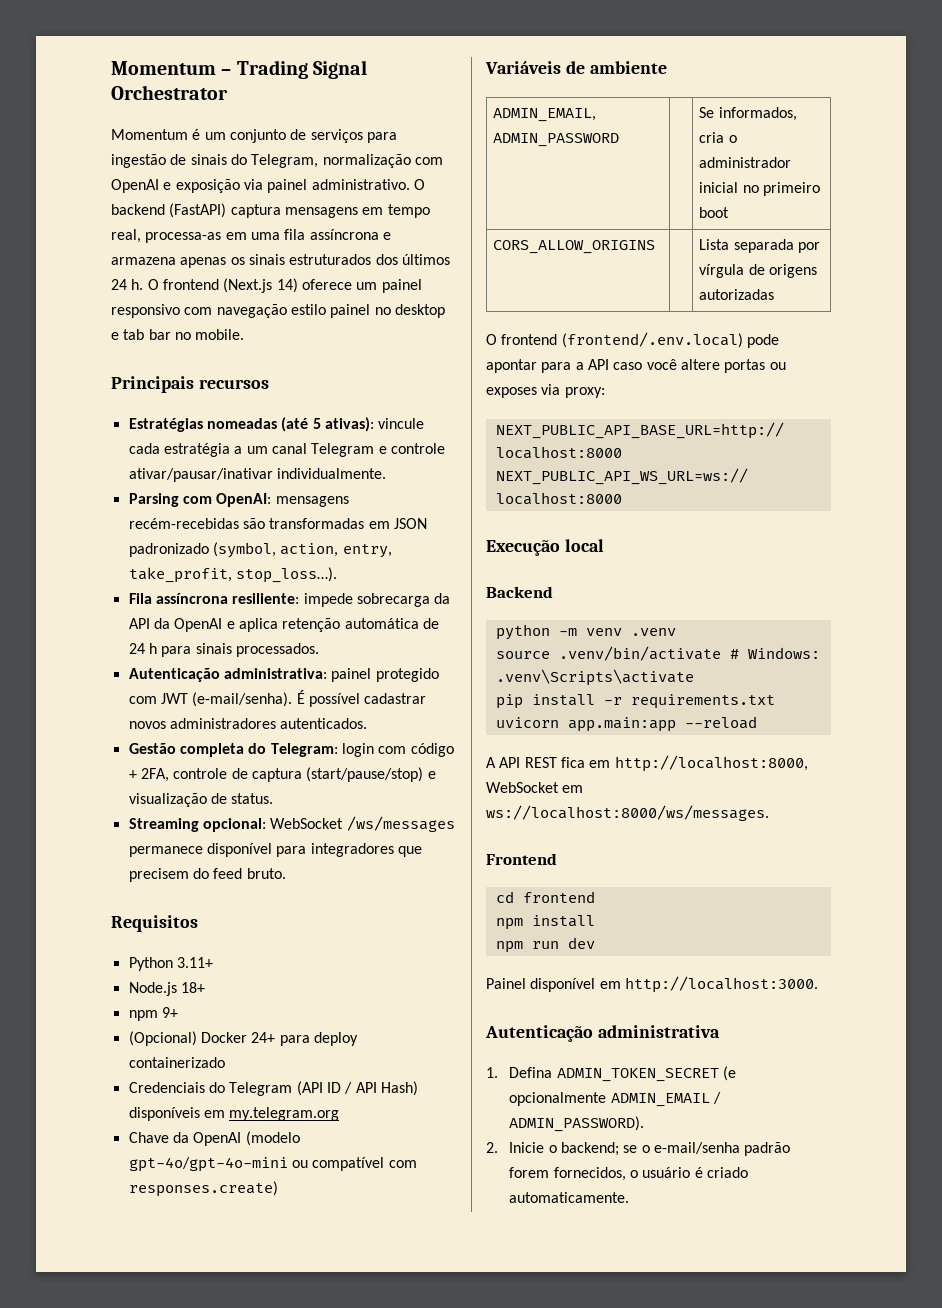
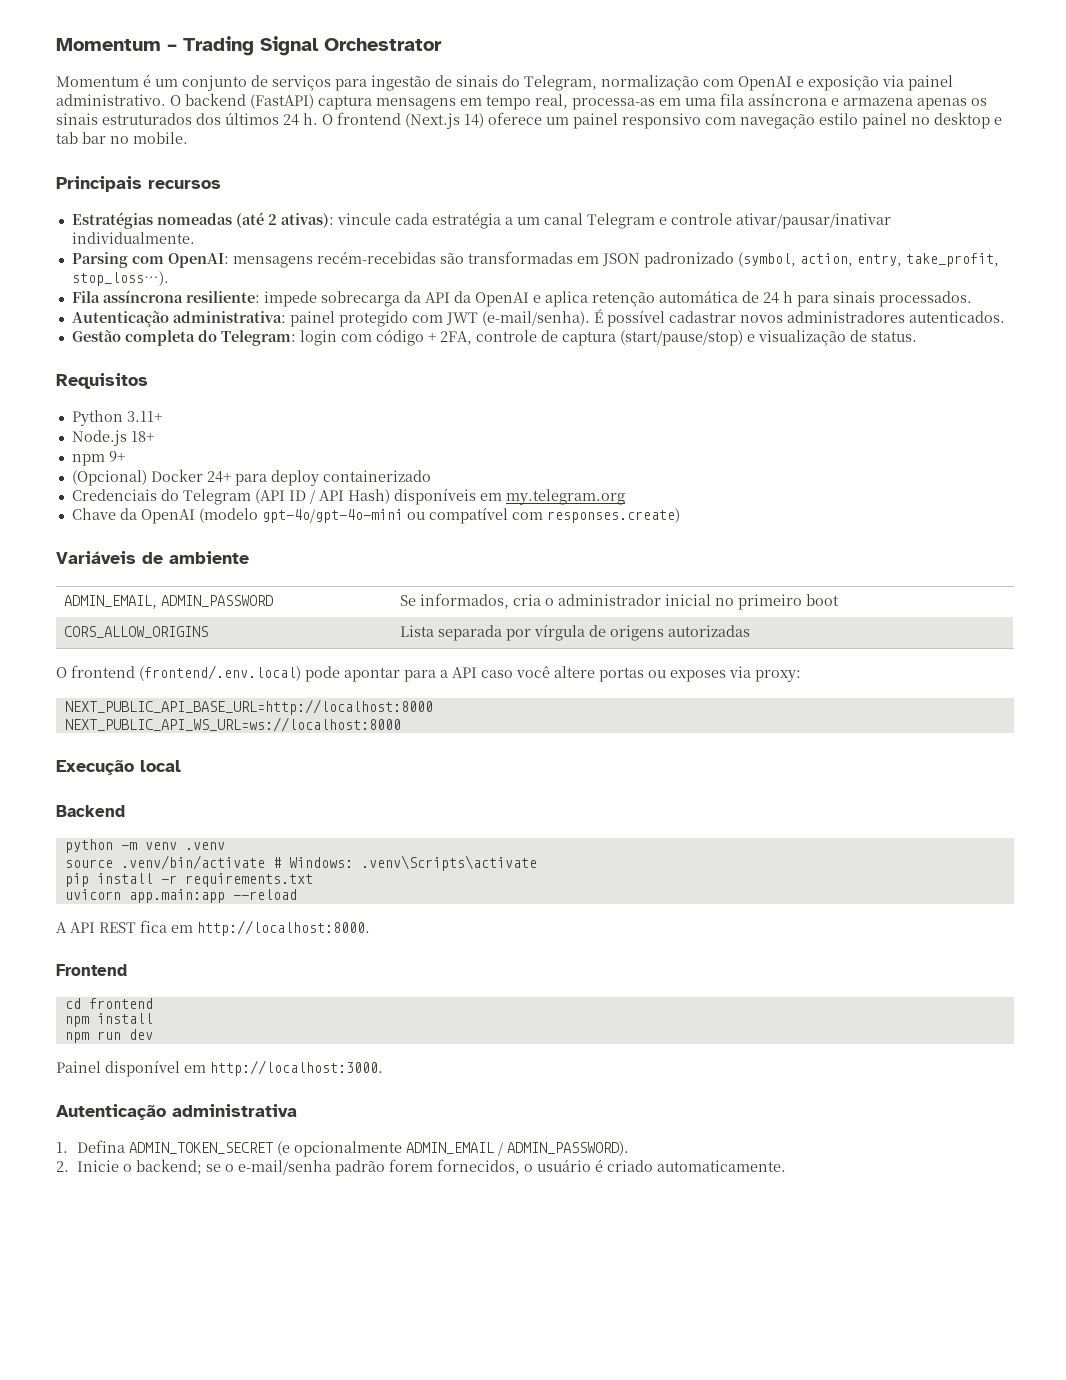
[312,418,321,429] 5 -> [267,214,277,225] 2
[128,816,455,832] [128,843,422,857] [128,868,286,882] // Streaming opcional: WebSocket /ws/messages permanece disponível para integradores que precisem do feed bruto. -> (917, 336) none
[614,755,808,772] [486,782,584,793] [486,805,769,821] http://localhost:8000, WebSocket em ws://localhost:8000/ws/messages. -> [197,920,370,936] http://localhost:8000.

